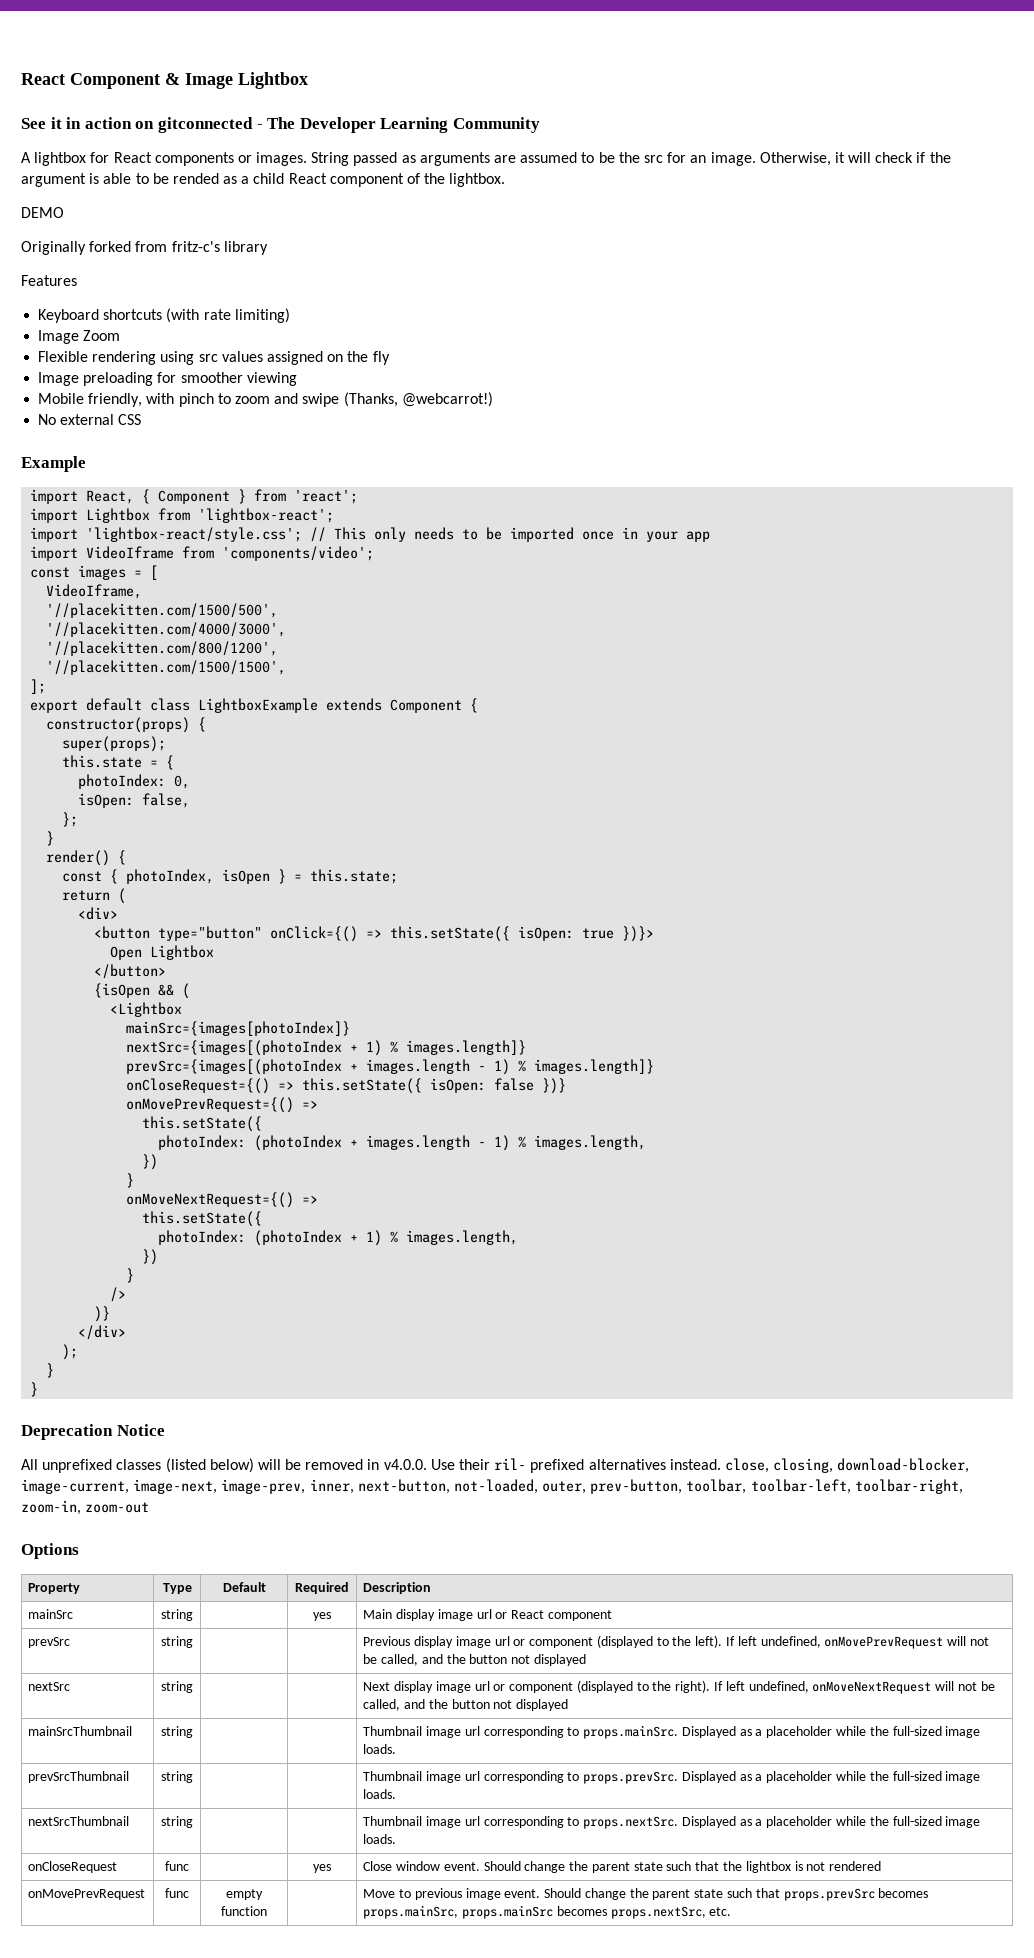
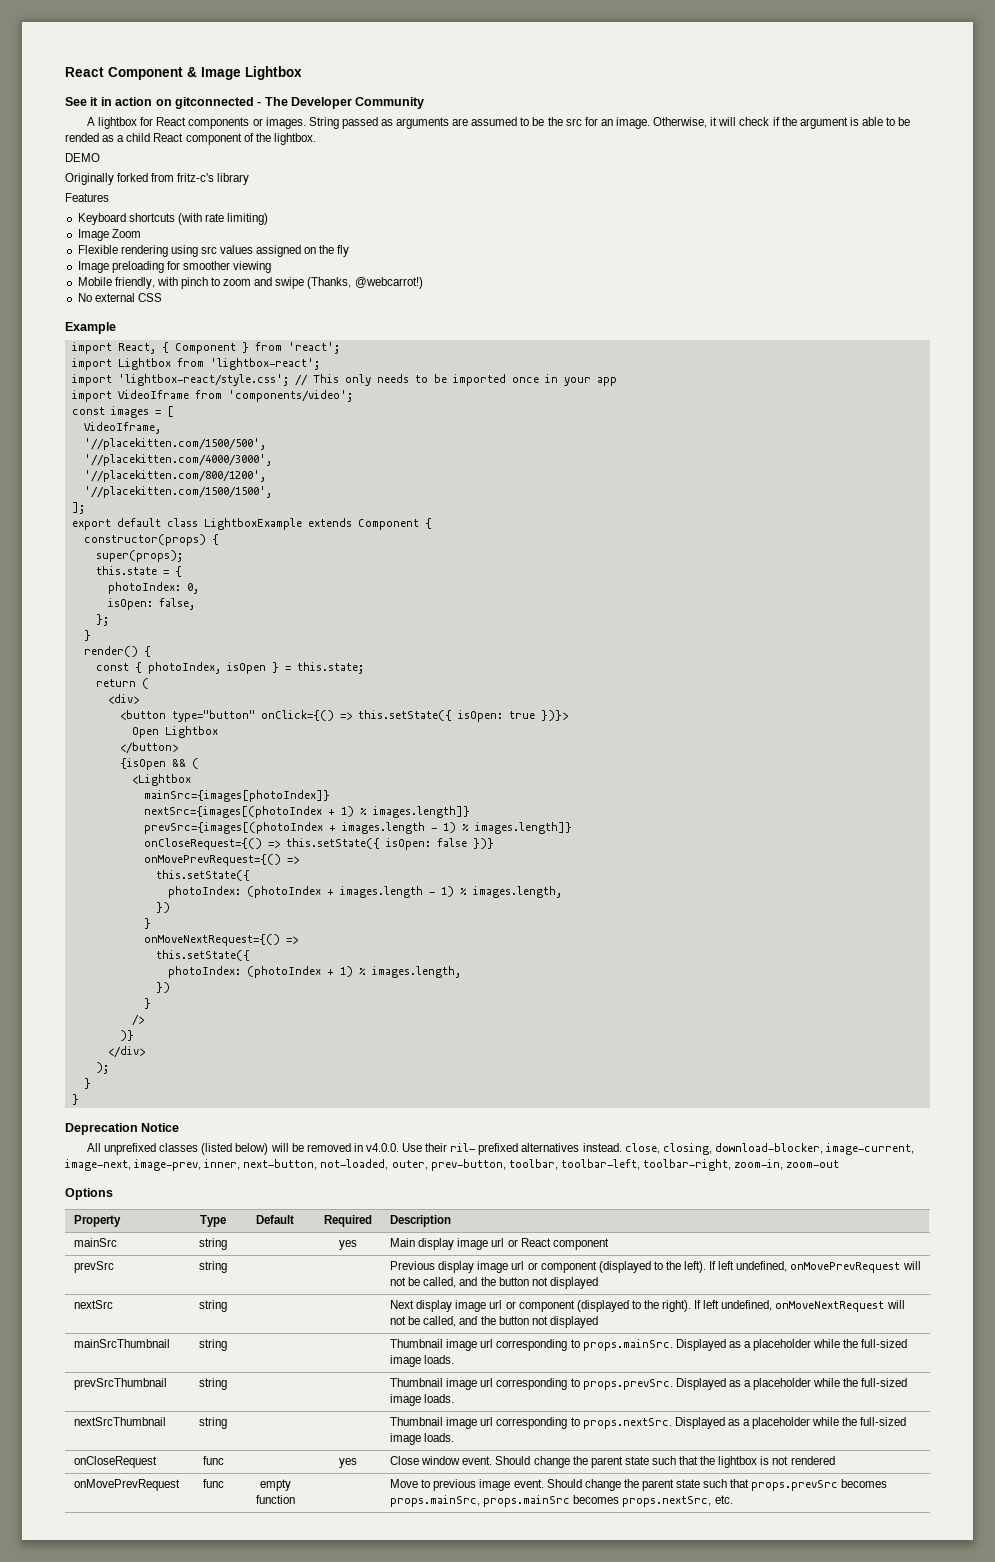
[380,117,449,133] Learning -> (352, 103) none

